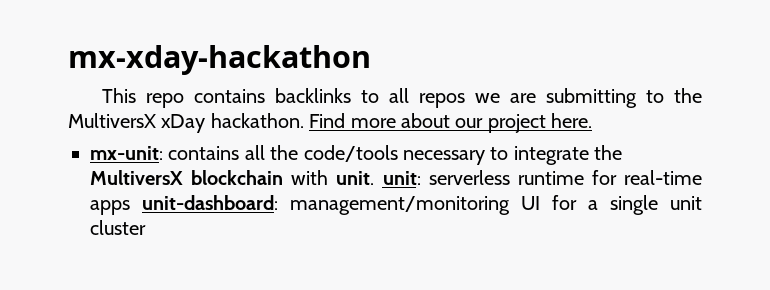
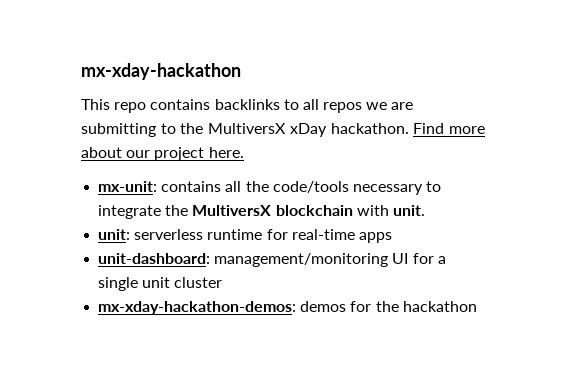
(375, 178) none -> (425, 210) //
(130, 207) none -> (392, 237) //
(146, 227) none -> [98,301,477,315] // mx-xday-hackathon-demos: demos for the hackathon

